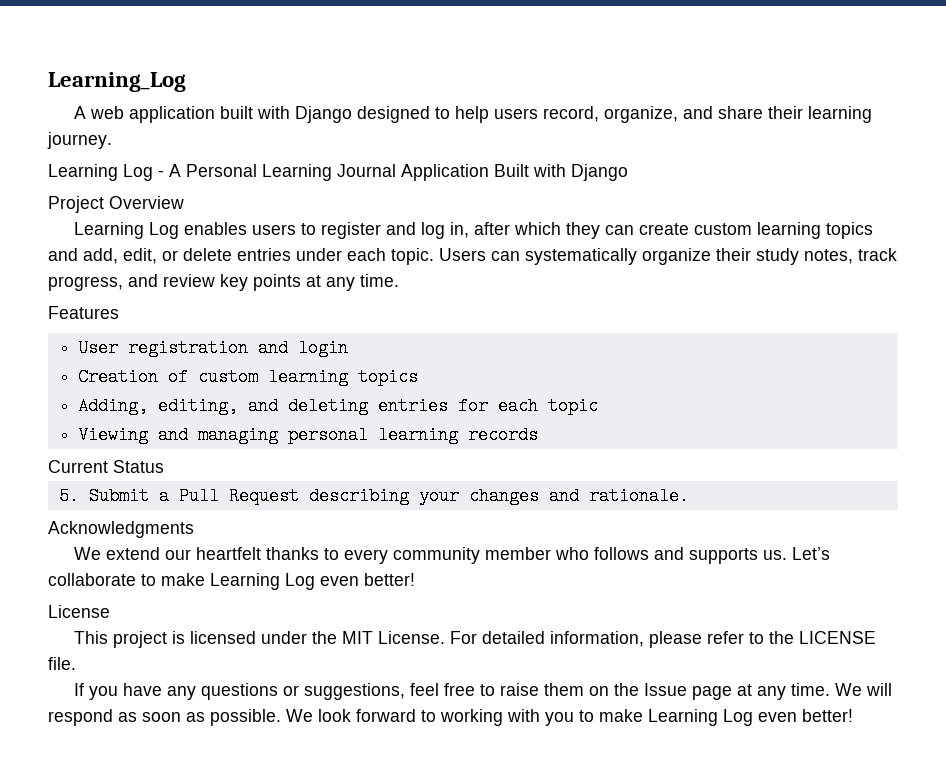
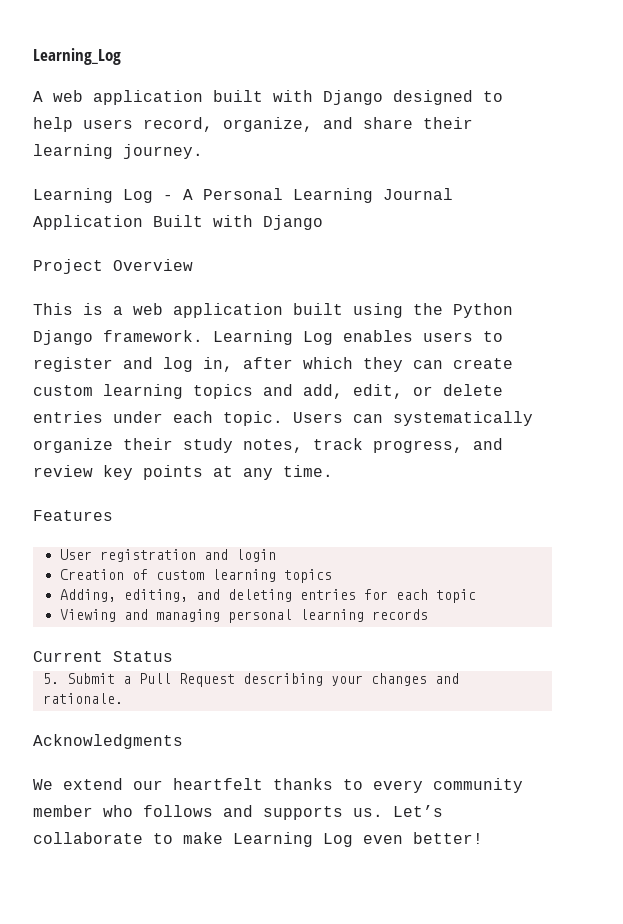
(184, 202) none -> [33,303,513,318] [33,330,203,345] This is a web application built using the Python Django framework.
[48,605,110,618] [74,631,877,648] [48,657,76,670] [74,683,893,700] [48,709,853,726] // License // This project is licensed under the MIT License. For detailed information, please refer to the LICENSE file. // If you have any questions or suggestions, feel free to raise them on the Issue page at any time. We will respond as soon as possible. We look forward to working with you to make Learning Log even better! -> (483, 838) none

